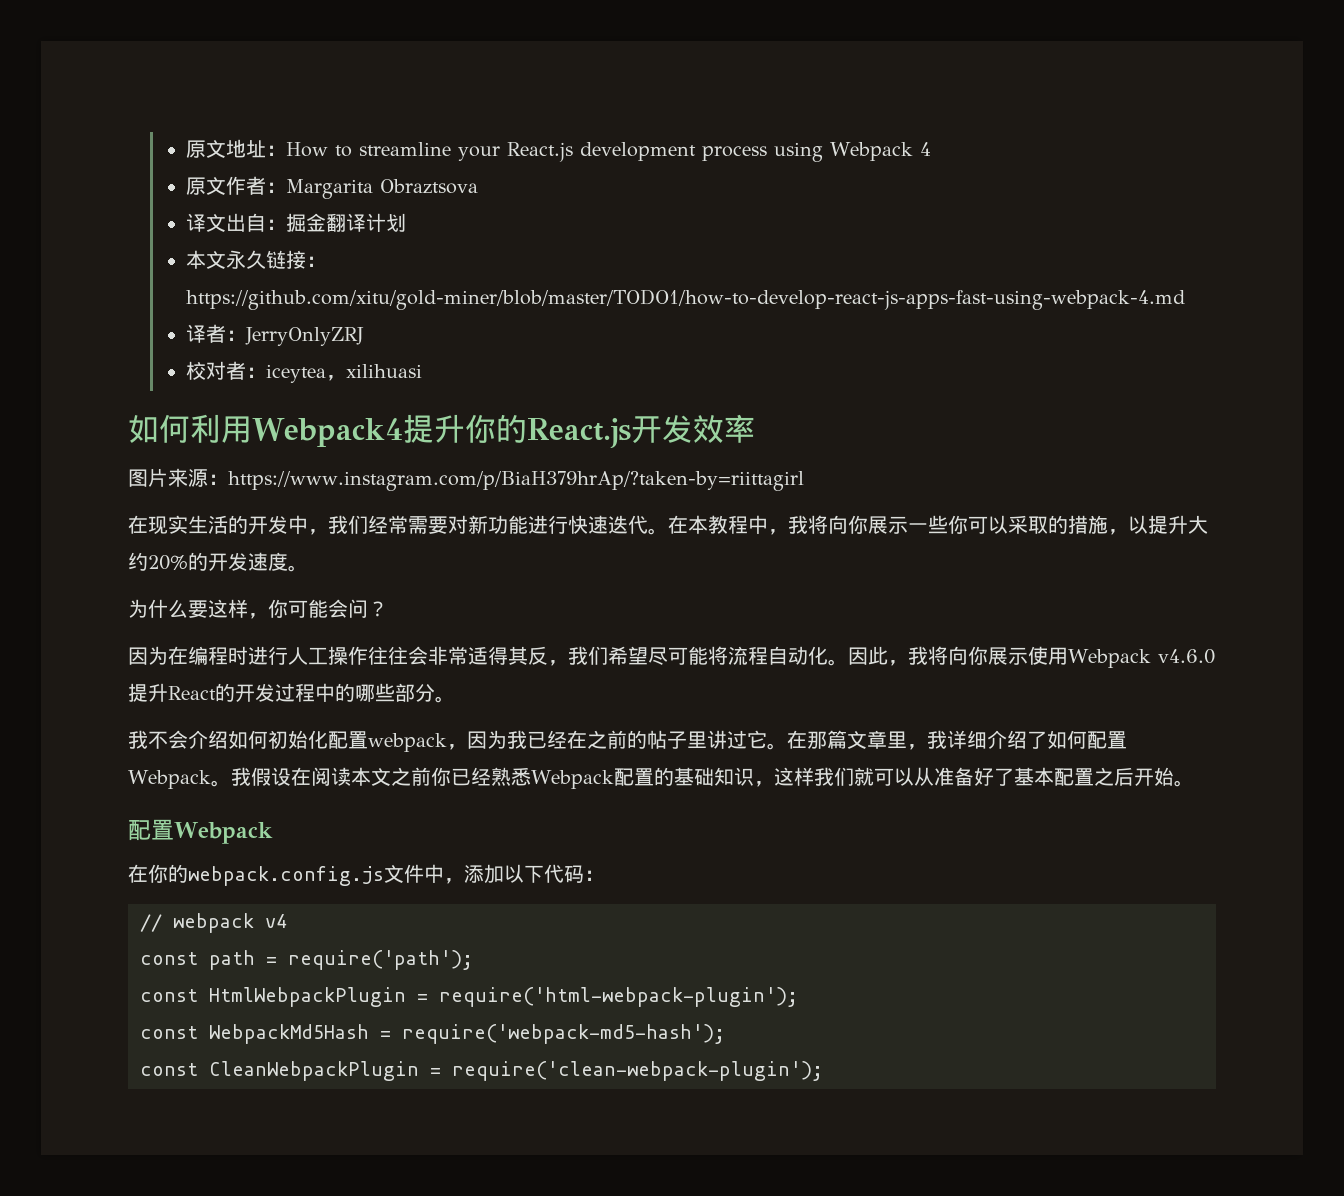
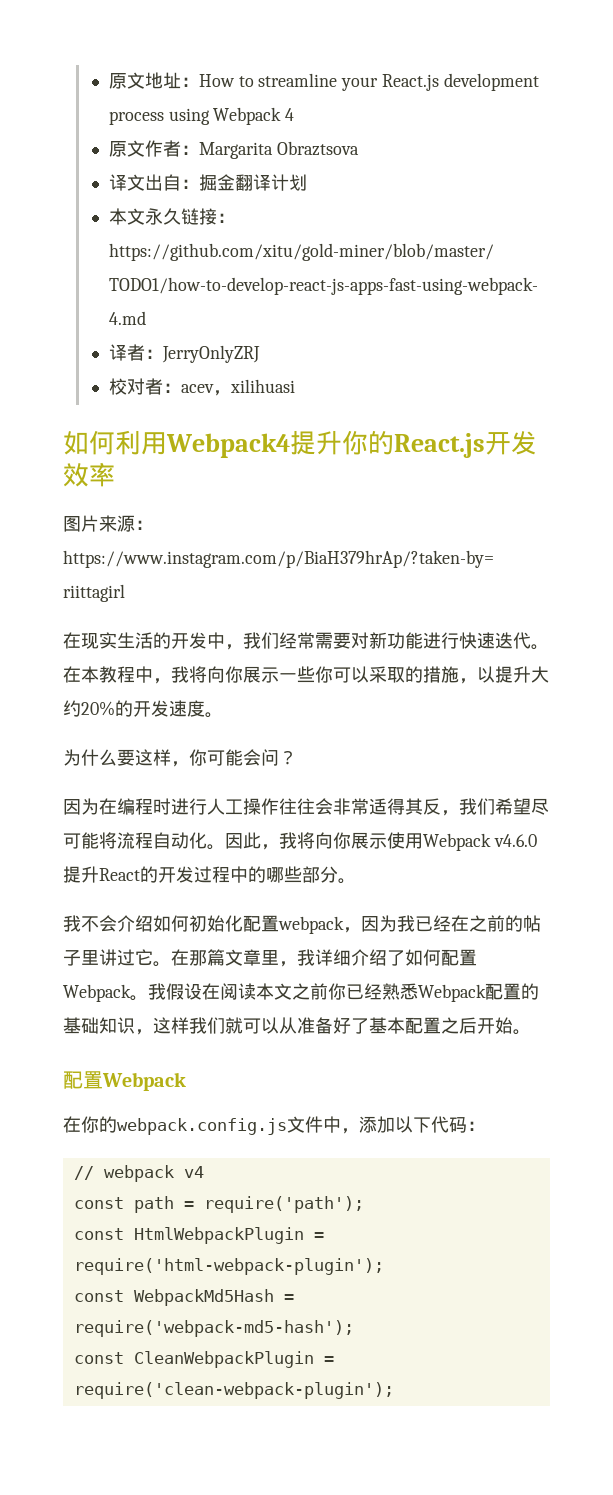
[265,364,326,383] iceytea -> [180,384,214,393] acev

